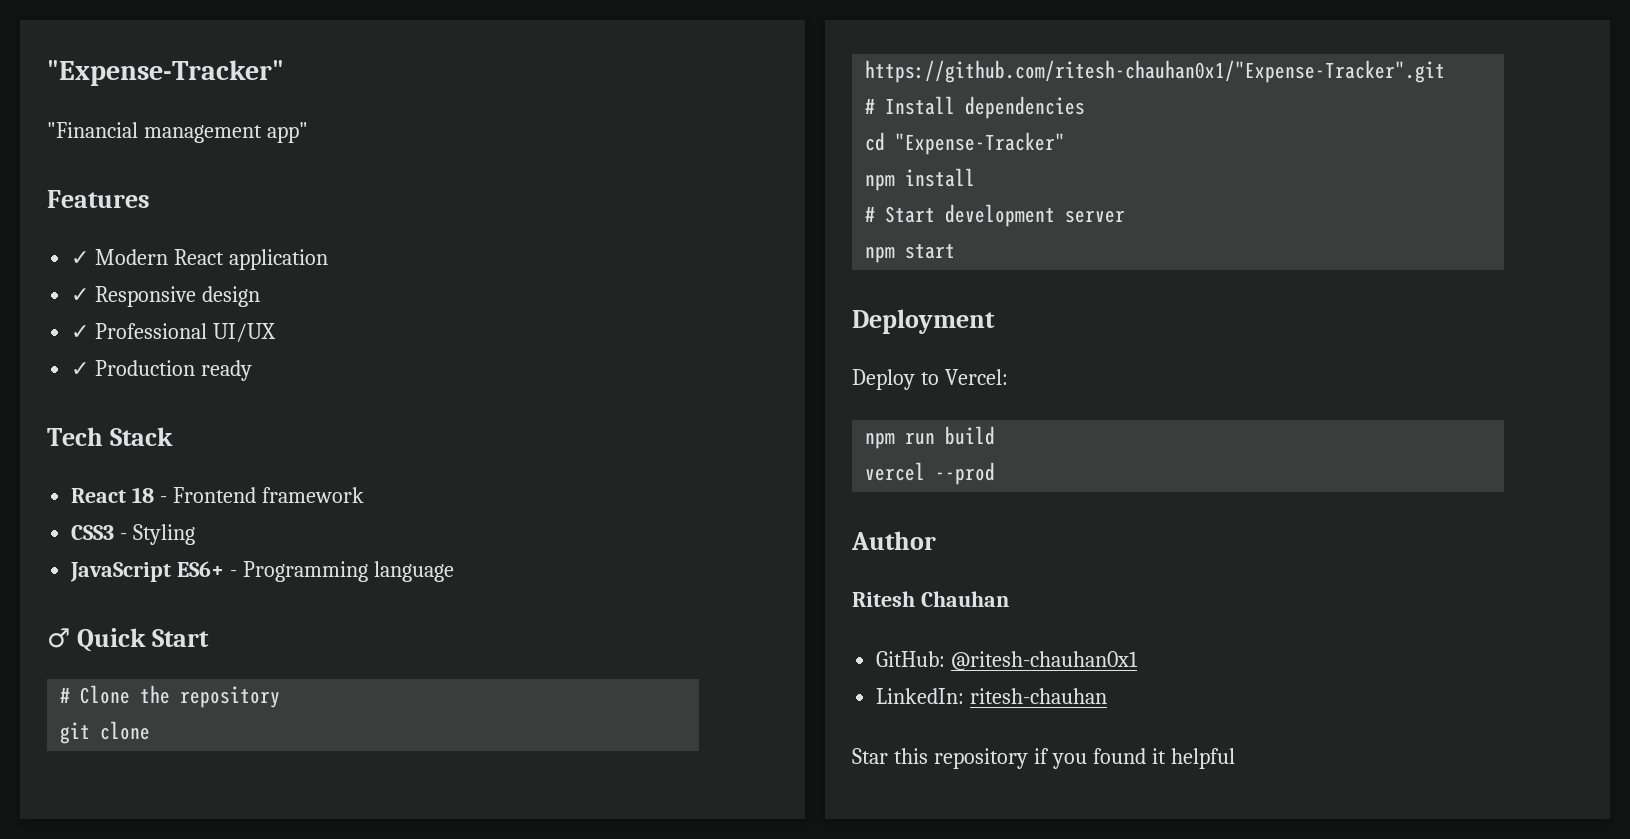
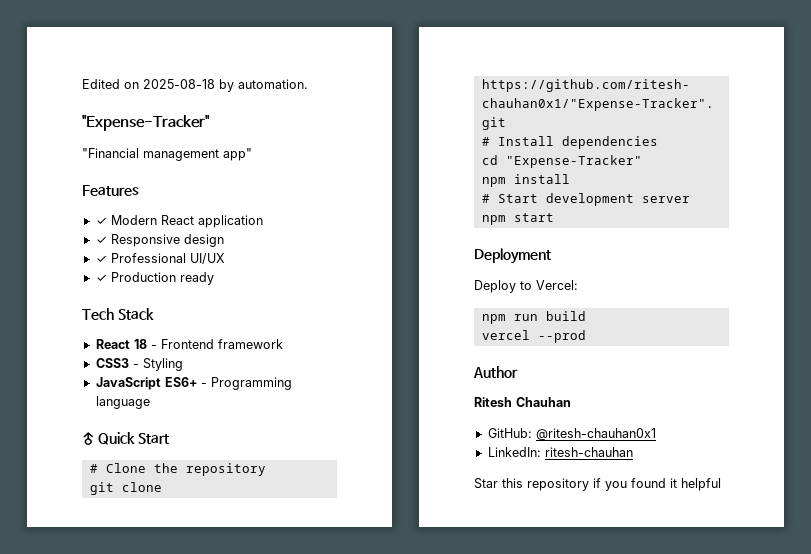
(47, 73) none -> [82,79,308,92] Edited on 2025-08-18 by automation. //

